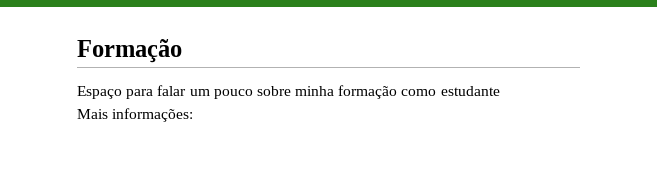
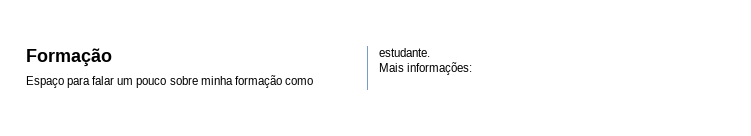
[440,86,500,96] estudante -> [379,48,430,57] estudante.

